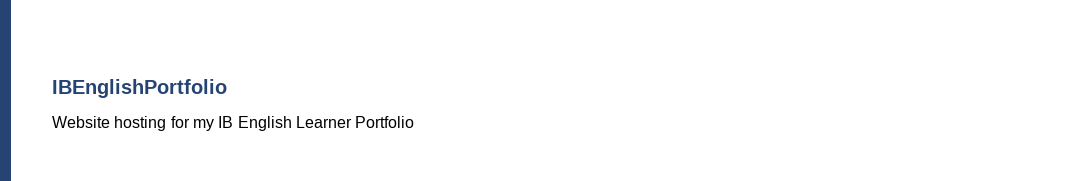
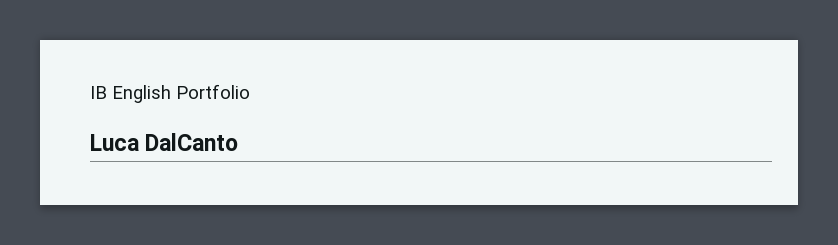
[52,79,227,98] [52,116,214,131] IBEnglishPortfolio // Website hosting for my -> (90, 92) none
[295,116,352,128] Learner -> (171, 94) none
(415, 122) none -> [90,133,239,151] // Luca DalCanto

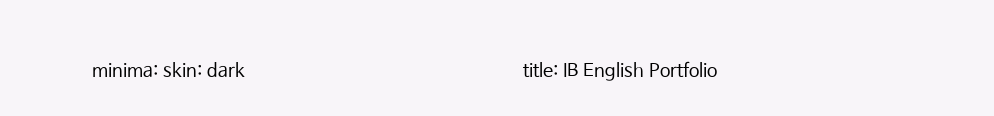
(90, 92) none -> [92,62,245,78] [523,62,558,78] minima: skin: dark // title:
[90,133,239,151] // Luca DalCanto -> (717, 69) none

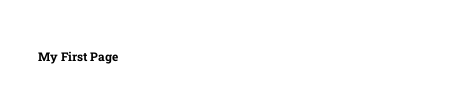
[92,62,245,78] [523,61,717,81] minima: skin: dark // title: IB English Portfolio -> [38,51,119,64] My First Page

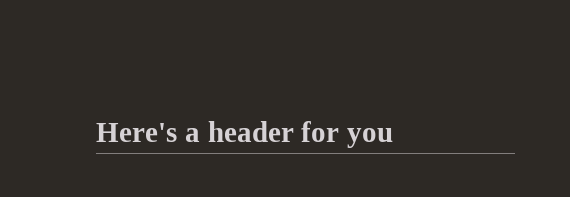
[38,51,119,64] My First Page -> [96,121,394,148] Here's a header for you

